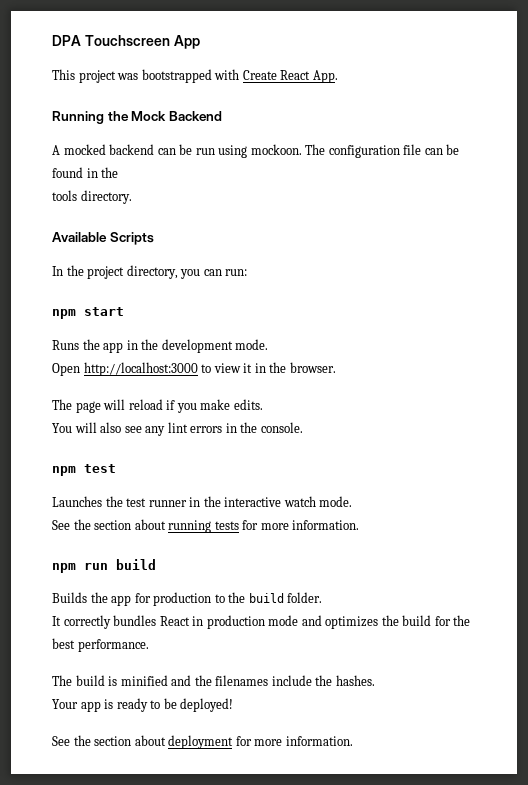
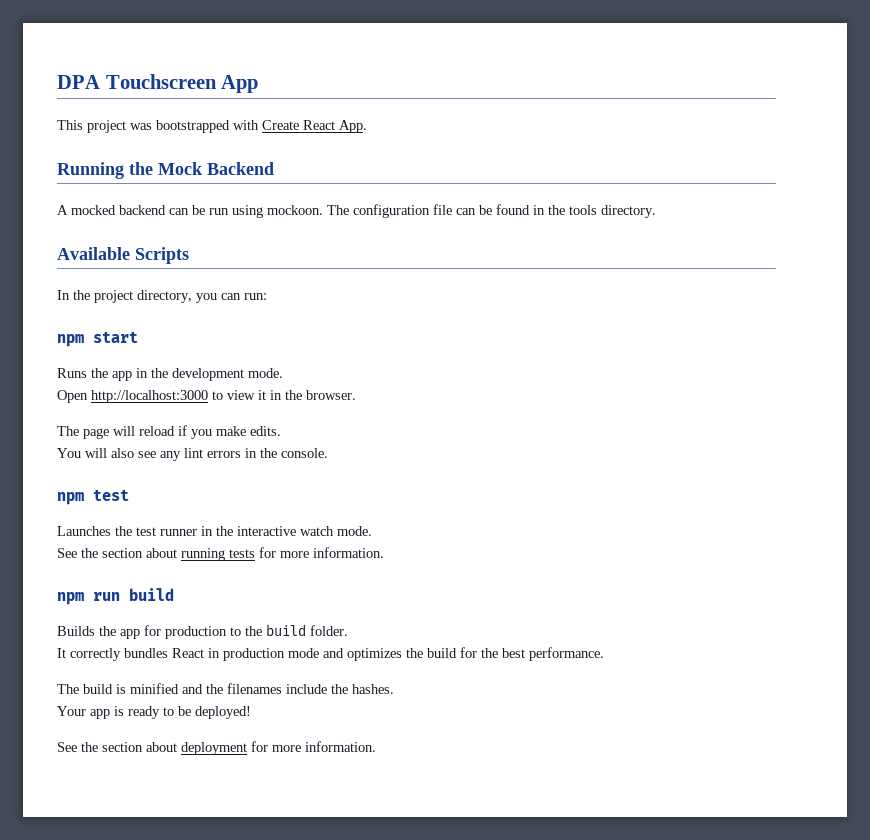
(119, 172) // -> (565, 210) none

